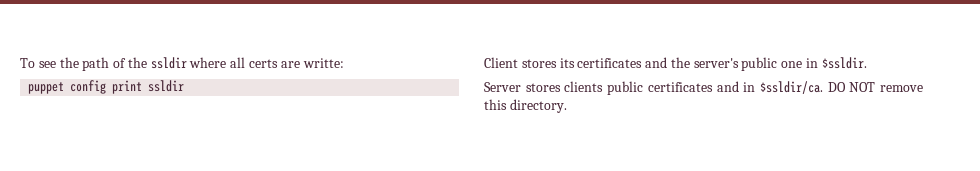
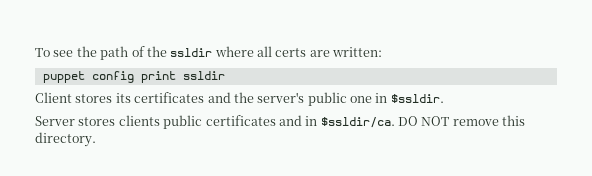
[302,58,344,68] writte: -> [332,47,383,57] written:

